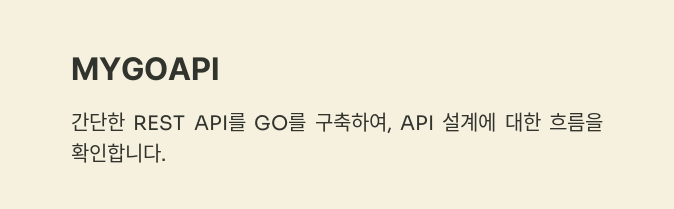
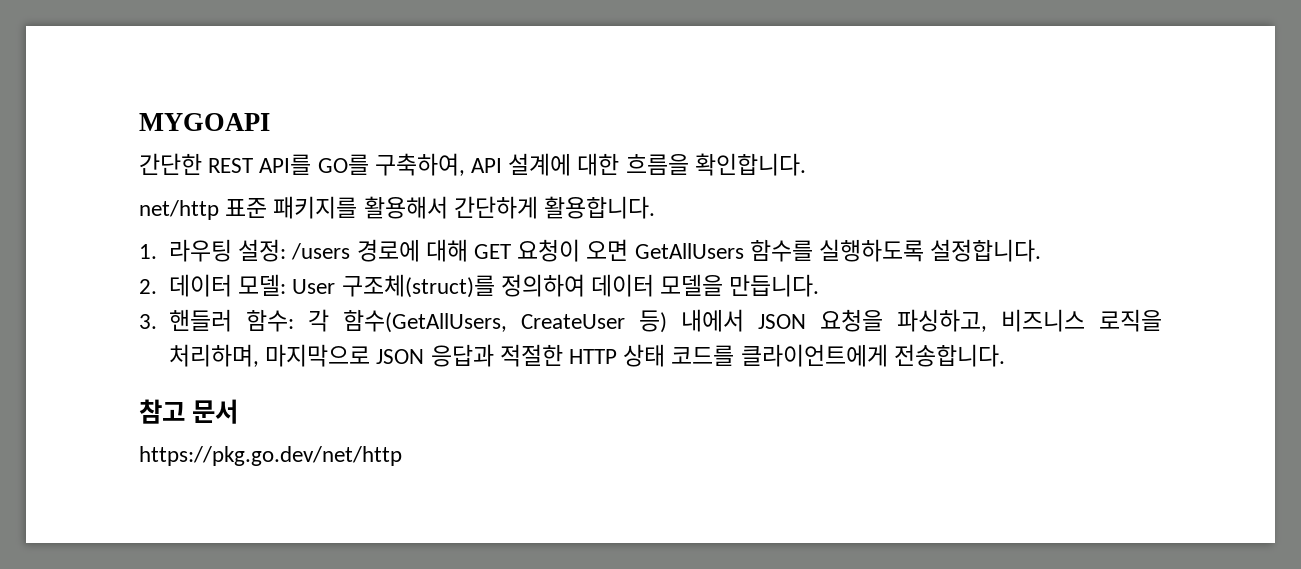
(166, 153) none -> [139,196,656,220] [139,239,1042,262] [139,274,820,298] [139,309,1162,333] [168,344,1005,367] [139,399,238,424] [139,446,402,466] // net/http 표준 패키지를 활용해서 간단하게 활용합니다. // 1. 라우팅 설정: /users 경로에 대해 GET 요청이 오면 GetAllUsers 함수를 실행하도록 설정합니다. // 2. 데이터 모델: User 구조체(struct)를 정의하여 데이터 모델을 만듭니다. // 3. 핸들러 함수: 각 함수(GetAllUsers, CreateUser 등) 내에서 JSON 요청을 파싱하고, 비즈니스 로직을 처리하며, 마지막으로 JSON 응답과 적절한 HTTP 상태 코드를 클라이언트에게 전송합니다. // 참고 문서 // https://pkg.go.dev/net/http

